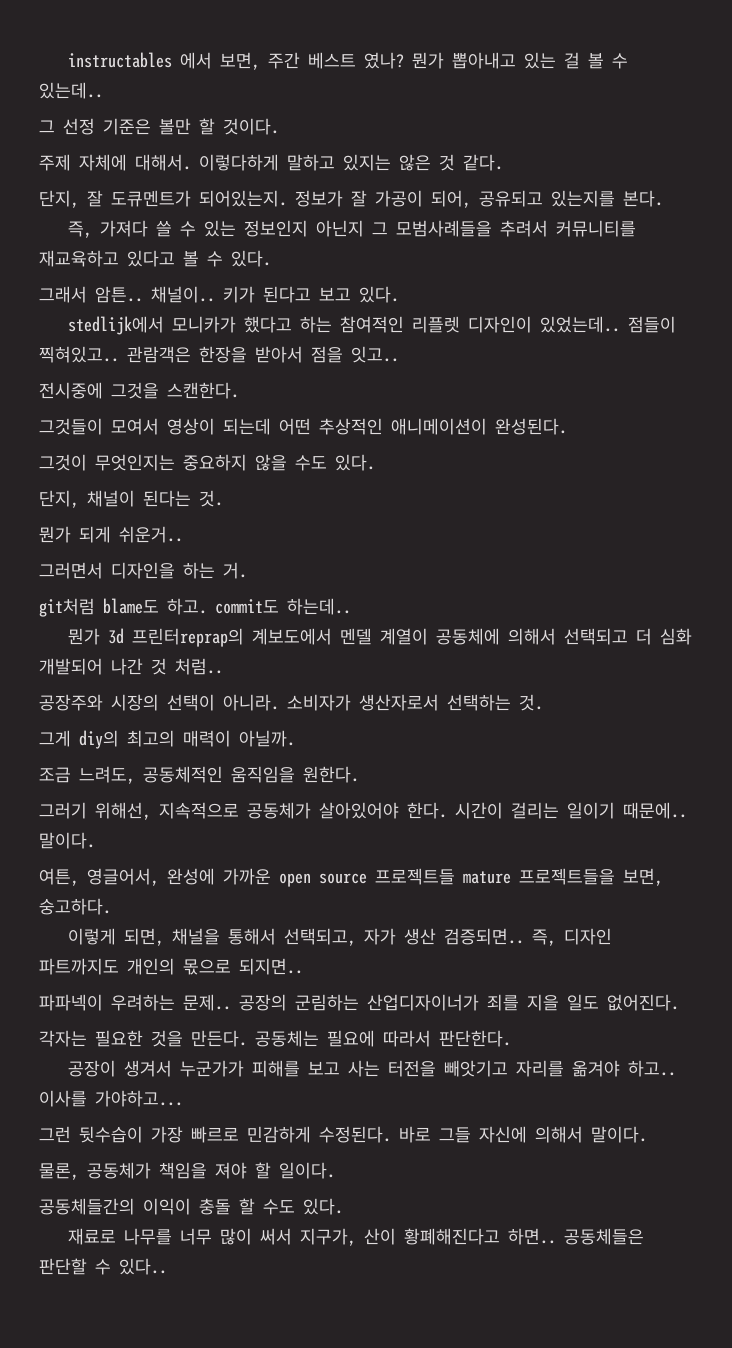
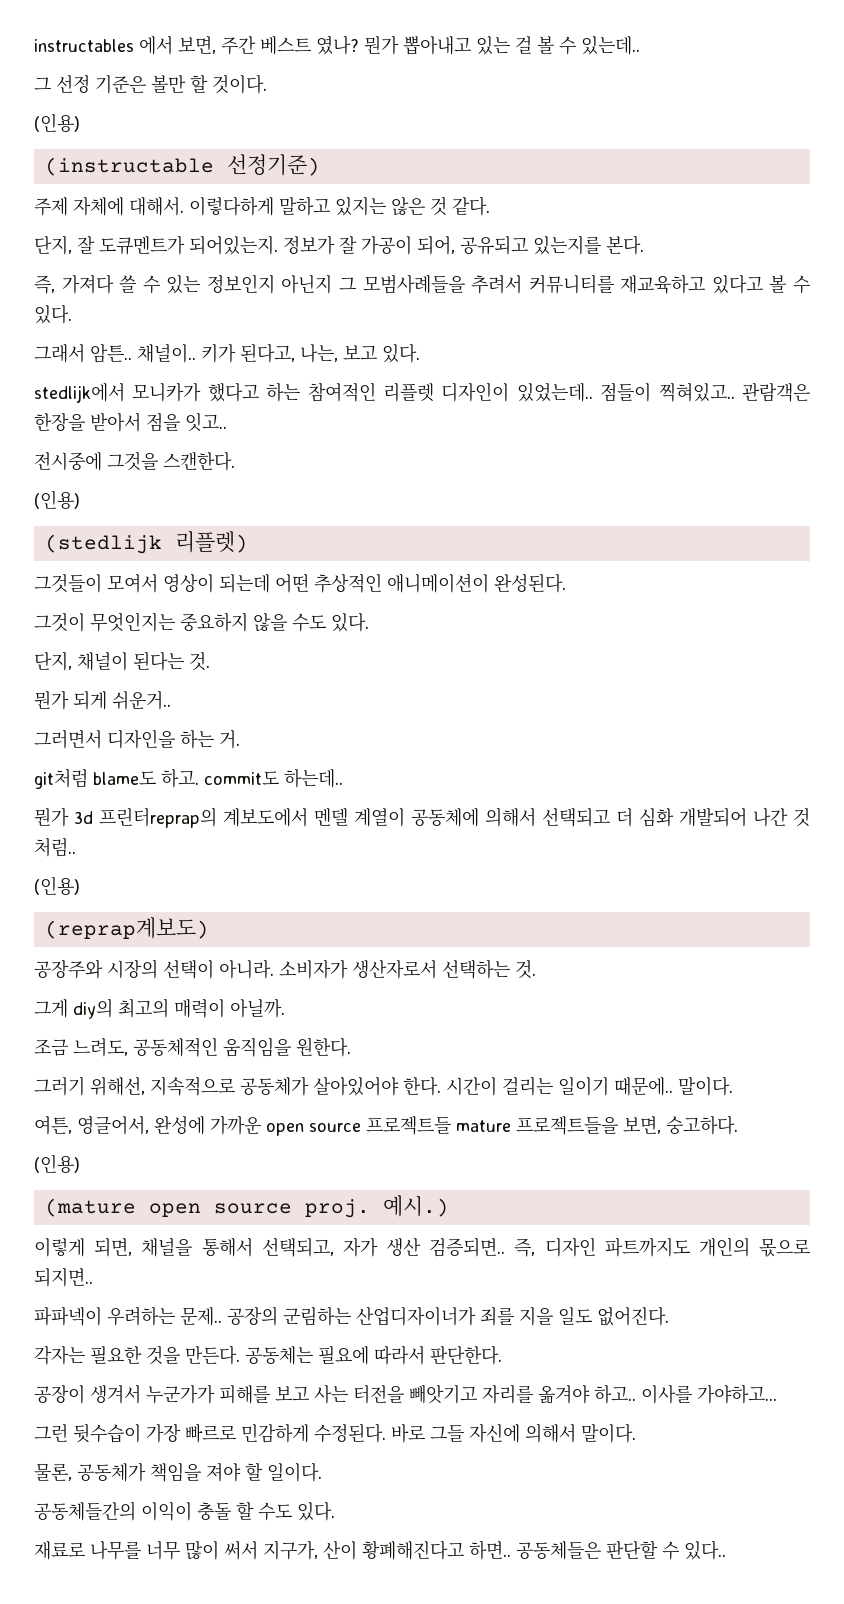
(279, 126) none -> [34,113,80,132] [44,154,320,176] // (인용) // (instructable 선정기준)
[263,286,311,303] 된다고 -> [240,343,338,363] 된다고, 나는,
(239, 390) none -> [34,490,80,509] [44,531,248,554] // (인용) // (stedlijk 리플렛)
(223, 666) none -> [34,876,80,895] [44,917,209,939] // (인용) // (reprap계보도)
(111, 906) none -> [34,1154,80,1173] [44,1195,449,1218] // (인용) // (mature open source proj. 예시.)

